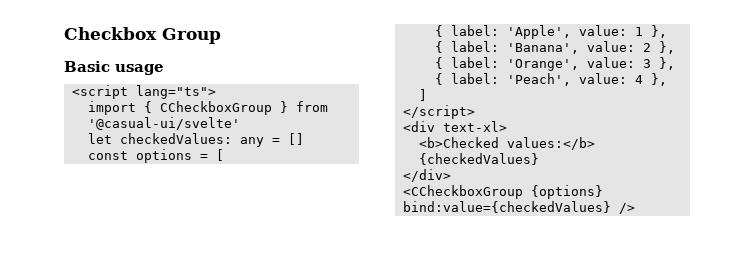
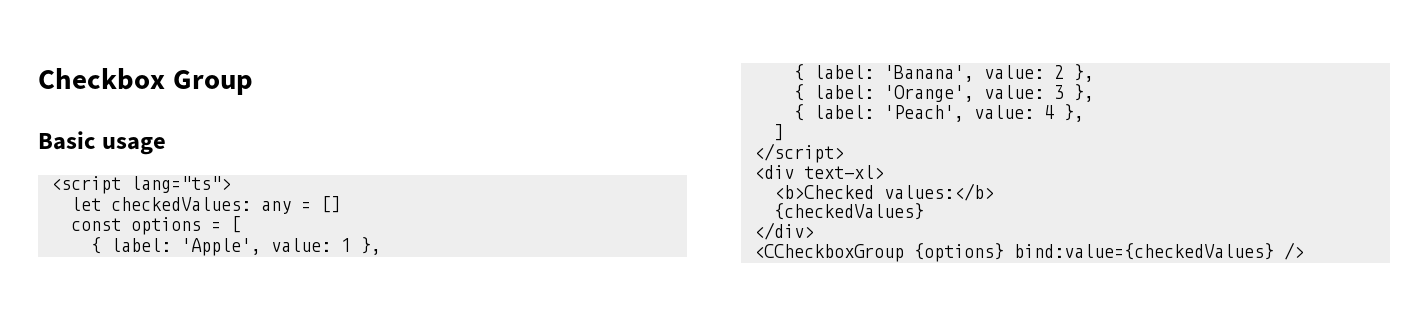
[87,101,328,115] [87,117,240,130] // import { CCheckboxGroup } from '@casual-ui/svelte' -> (231, 184) none

